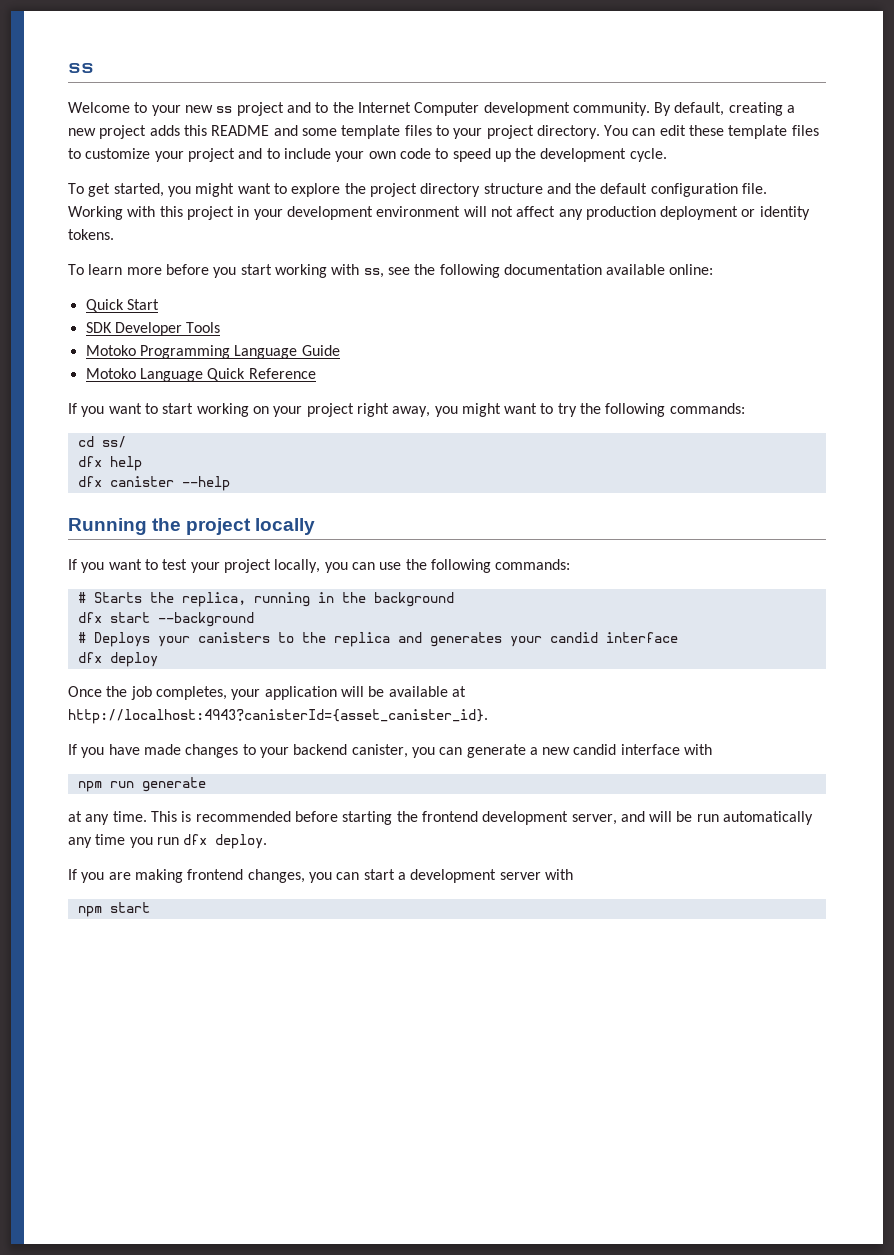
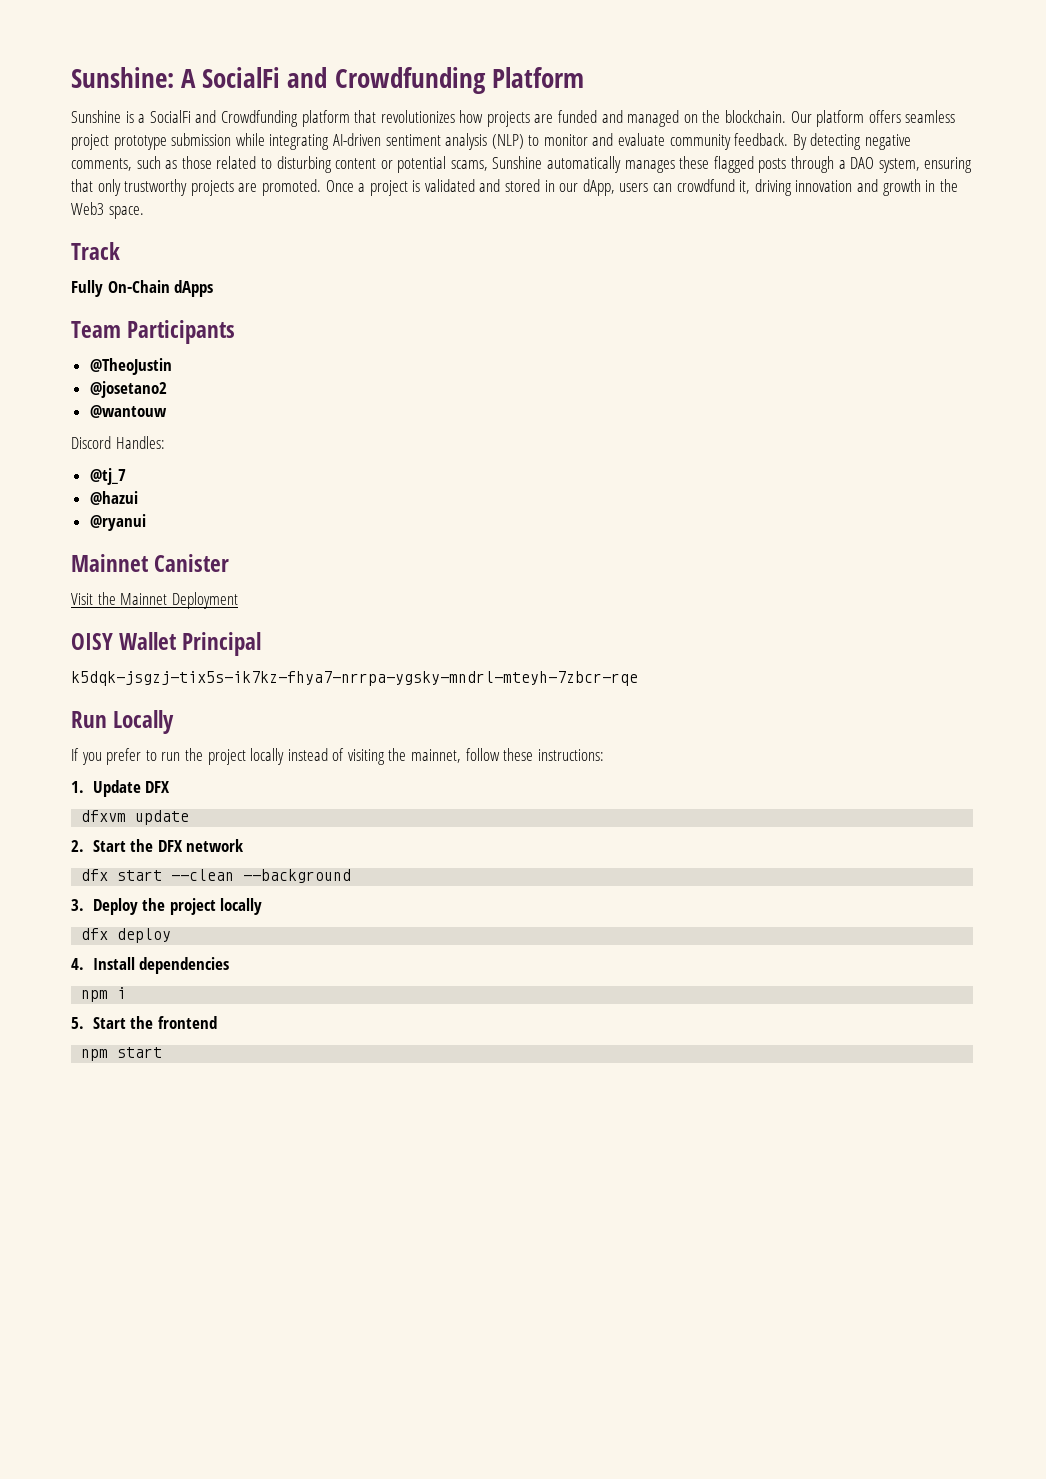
[68,63,94,73] [68,102,796,116] [68,125,819,139] [68,148,667,162] [68,183,768,197] [68,206,810,220] [68,229,114,240] [68,264,714,278] [85,299,159,312] [85,322,221,336] [85,345,340,359] [85,368,316,382] [68,403,745,417] [77,436,126,448] [77,456,142,471] [77,476,230,491] [68,518,316,535] [68,559,571,573] [77,592,454,607] [77,612,254,627] [77,632,678,647] [77,652,158,667] [68,686,466,700] [68,709,488,724] [68,744,713,758] [77,777,206,792] [68,811,814,825] [68,834,268,849] [68,869,573,883] ss // Welcome to your new ss project and to the Internet Computer development community. By default, creating a new project adds this README and some template files to your project directory. You can edit these template files to customize your project and to include your own code to speed up the development cycle. // To get started, you might want to explore the project directory structure and the default configuration file. Working with this project in your development environment will not affect any production deployment or identity tokens. // To learn more before you start working with ss, see the following documentation available online: // Quick Start // SDK Developer Tools // Motoko Programming Language Guide // Motoko Language Quick Reference // If you want to start working on your project right away, you might want to try the following commands: // cd ss/ // dfx help // dfx canister --help // Running the project locally // If you want to test your project locally, you can use the following commands: // # Starts the replica, running in the background // dfx start --background // # Deploys your canisters to the replica and generates your candid interface // dfx deploy // Once the job completes, your application will be available at http://localhost:4943?canisterId={asset_canister_id}. // If you have made changes to your backend canister, you can generate a new candid interface with // npm run generate // at any time. This is recommended before starting the frontend development server, and will be run automatically any time you run dfx deploy. // If you are making frontend changes, you can start a development server with -> [71,67,584,94] [71,110,956,127] [71,133,912,150] [71,156,973,173] [71,179,958,196] [71,202,144,219] [71,242,120,260] [71,280,214,297] [71,320,236,344] [89,358,172,375] [89,381,167,398] [89,405,167,418] [71,436,165,449] [89,468,126,485] [89,491,138,505] [89,514,146,531] [71,554,230,572] [71,592,238,609] [71,632,262,656] [71,671,638,686] [71,710,175,734] [71,748,604,765] [71,780,171,797] [81,810,190,825] [71,839,244,852] [81,869,352,883] [71,898,263,915] [81,928,172,943] [71,957,230,974] [81,987,127,1002] [71,1016,217,1029] Sunshine: A SocialFi and Crowdfunding Platform // Sunshine is a SocialFi and Crowdfunding platform that revolutionizes how projects are funded and managed on the blockchain. Our platform offers seamless project prototype submission while integrating AI-driven sentiment analysis (NLP) to monitor and evaluate community feedback. By detecting negative comments, such as those related to disturbing content or potential scams, Sunshine automatically manages these flagged posts through a DAO system, ensuring that only trustworthy projects are promoted. Once a project is validated and stored in our dApp, users can crowdfund it, driving innovation and growth in the Web3 space. // Track // Fully On-Chain dApps // Team Participants // @TheoJustin // @josetano2 // @wantouw // Discord Handles: // @tj_7 // @hazui // @ryanui // Mainnet Canister // Visit the Mainnet Deployment // OISY Wallet Principal // k5dqk-jsgzj-tix5s-ik7kz-fhya7-nrrpa-ygsky-mndrl-mteyh-7zbcr-rqe // Run Locally // If you prefer to run the project locally instead of visiting the mainnet, follow these instructions: // 1. Update DFX // dfxvm update // 2. Start the DFX network // dfx start --clean --background // 3. Deploy the project locally // dfx deploy // 4. Install dependencies // npm i // 5. Start the frontend

